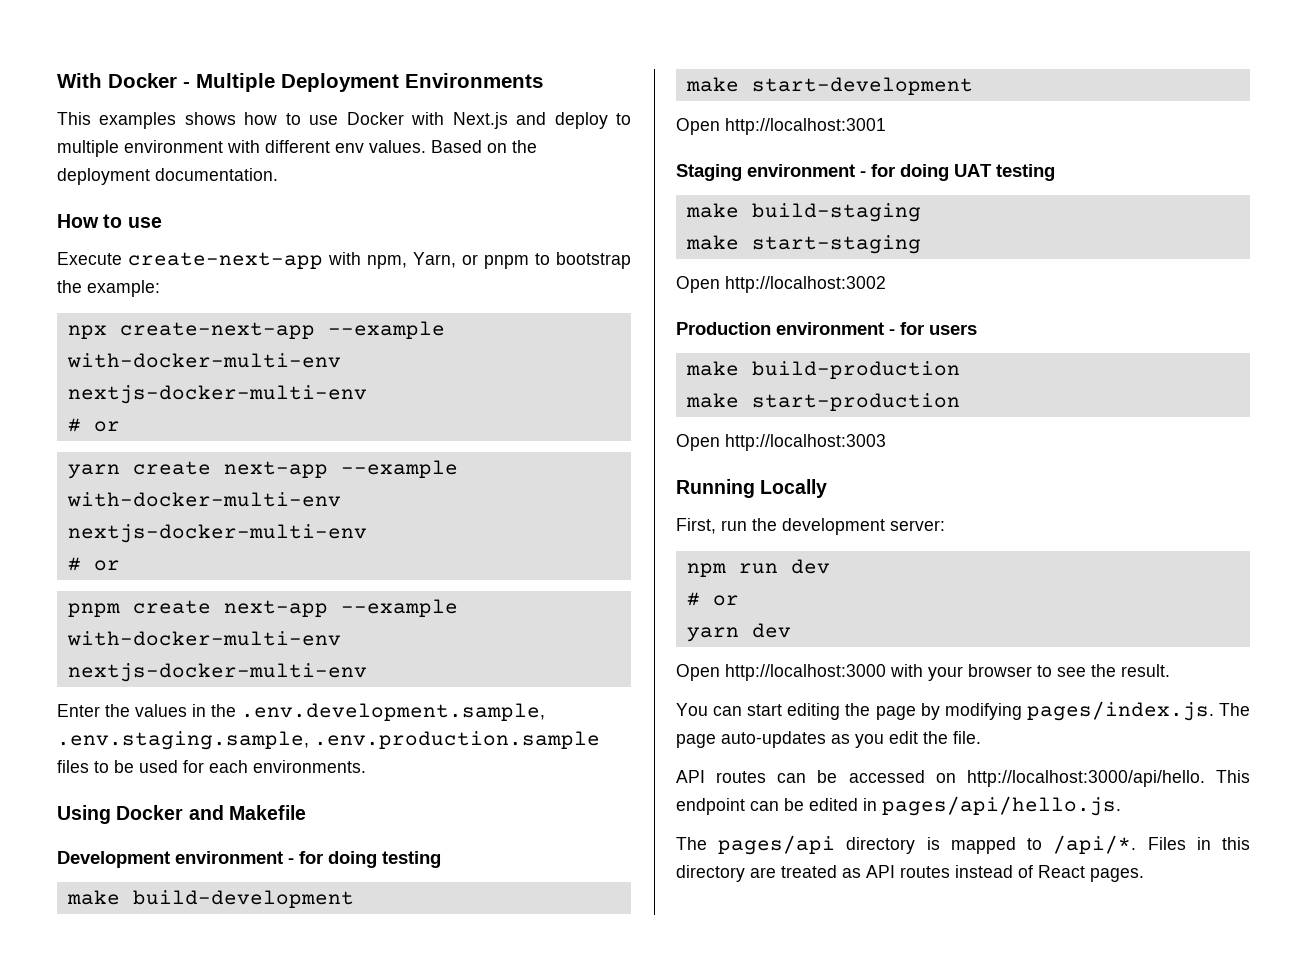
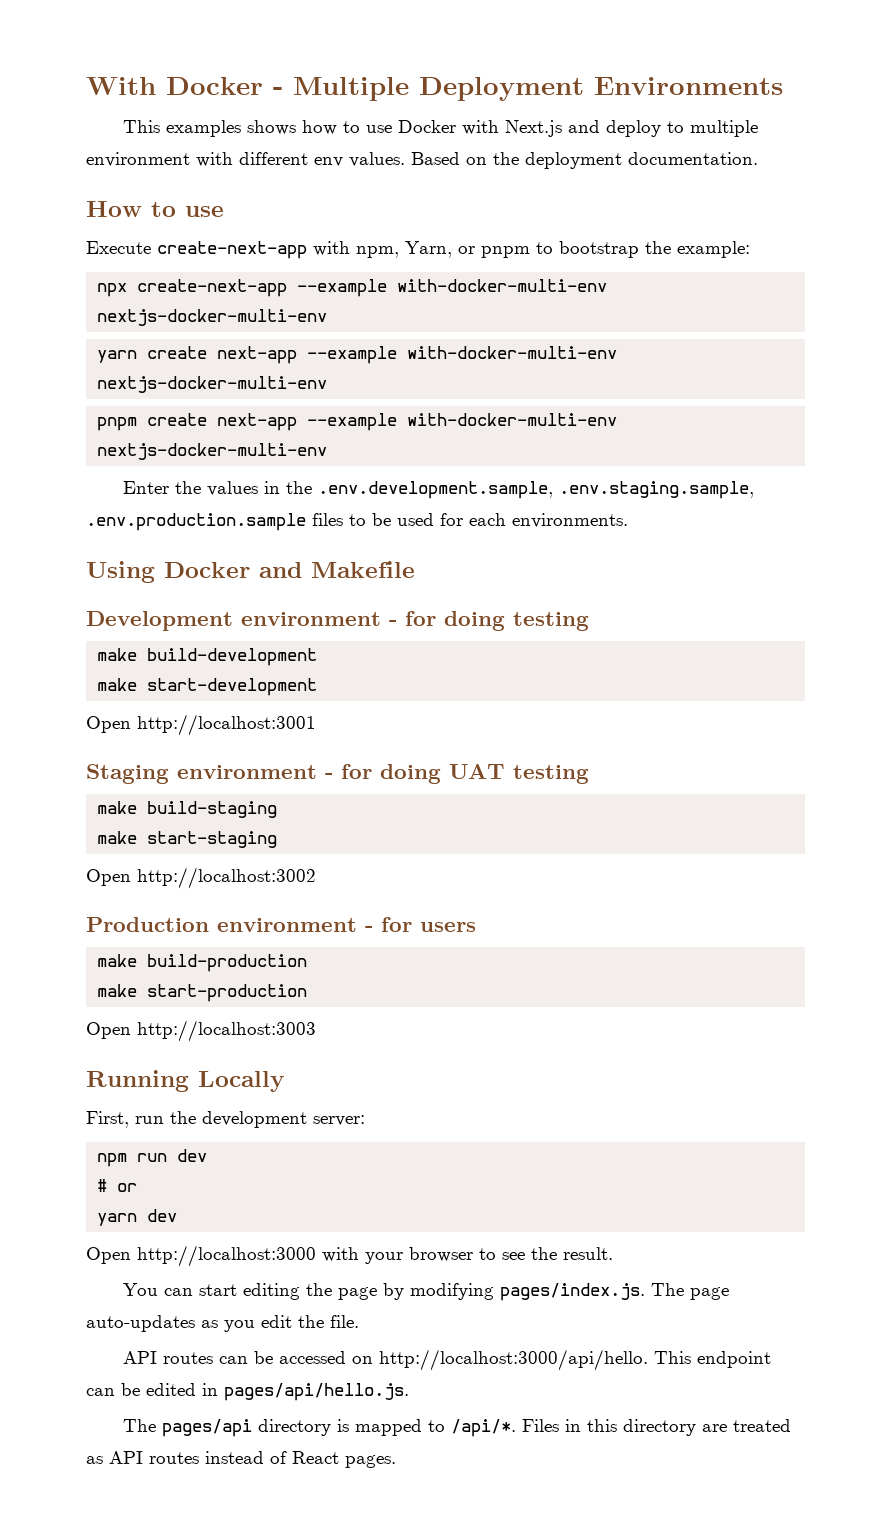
[67,418,120,432] // # or -> (328, 317) none
[67,557,120,571] // # or -> (328, 384) none

